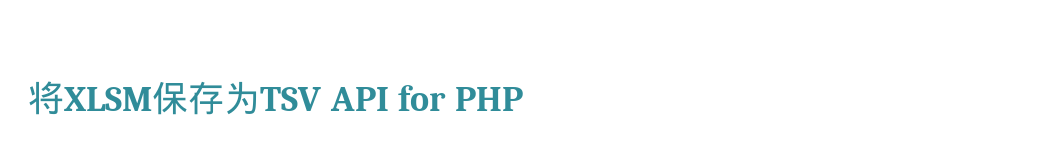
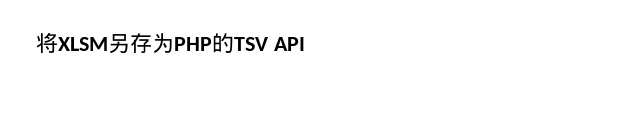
[152,81,524,115] 保存为TSV API for PHP -> [108,33,305,54] 另存为PHP的TSV API

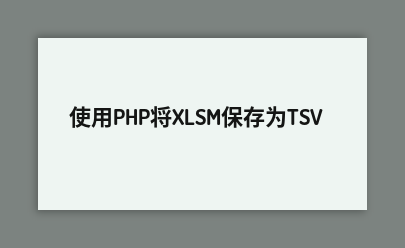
[36,32,305,54] 将XLSM另存为PHP的TSV API -> [69,106,323,128] 使用PHP将XLSM保存为TSV

